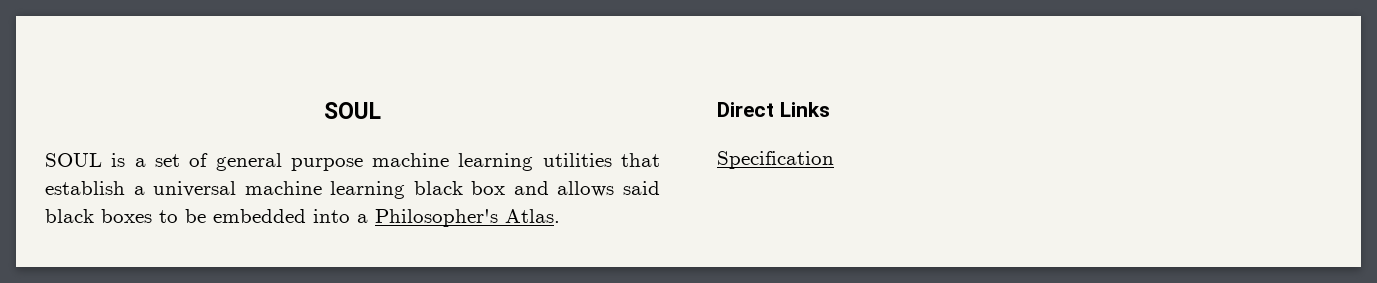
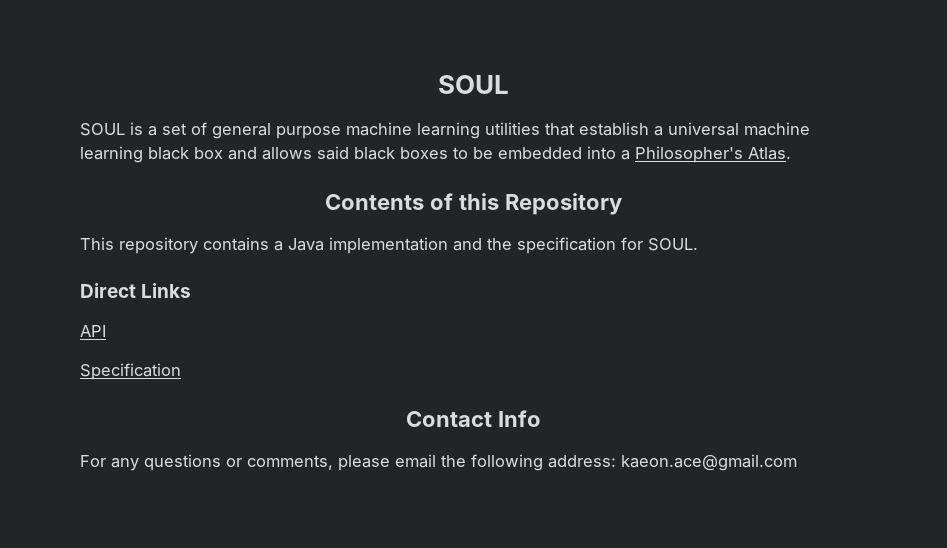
(560, 216) none -> [325,193,622,215] [80,237,698,254] // Contents of this Repository // This repository contains a Java implementation and the specification for SOUL.
(830, 109) none -> [80,325,106,337] // API
(834, 160) none -> [406,410,541,427] [80,454,797,471] // Contact Info // For any questions or comments, please email the following address: kaeon.ace@gmail.com

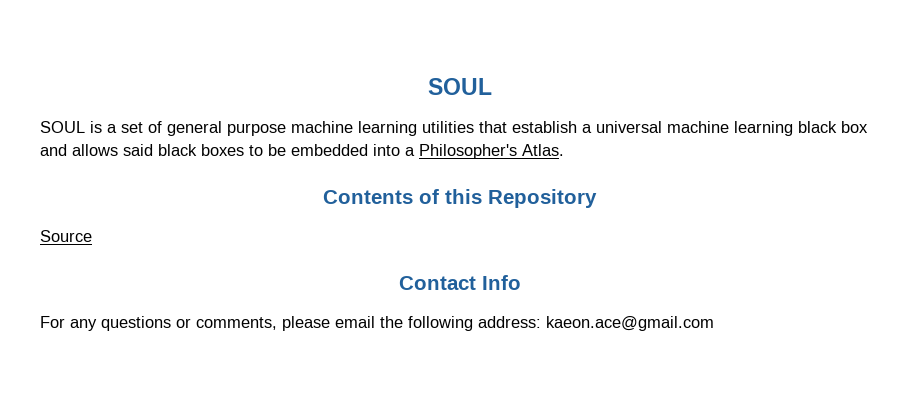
[80,237,698,254] [80,283,192,298] [80,325,106,337] [80,363,181,380] This repository contains a Java implementation and the specification for SOUL. // Direct Links // API // Specification -> [40,230,92,242] Source

